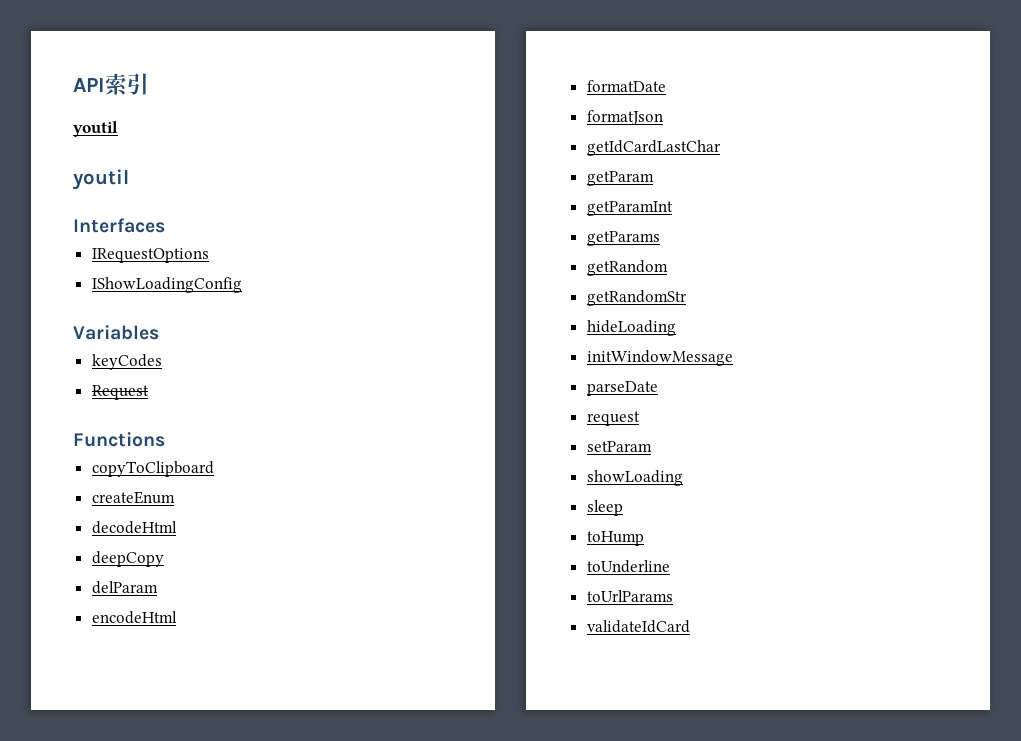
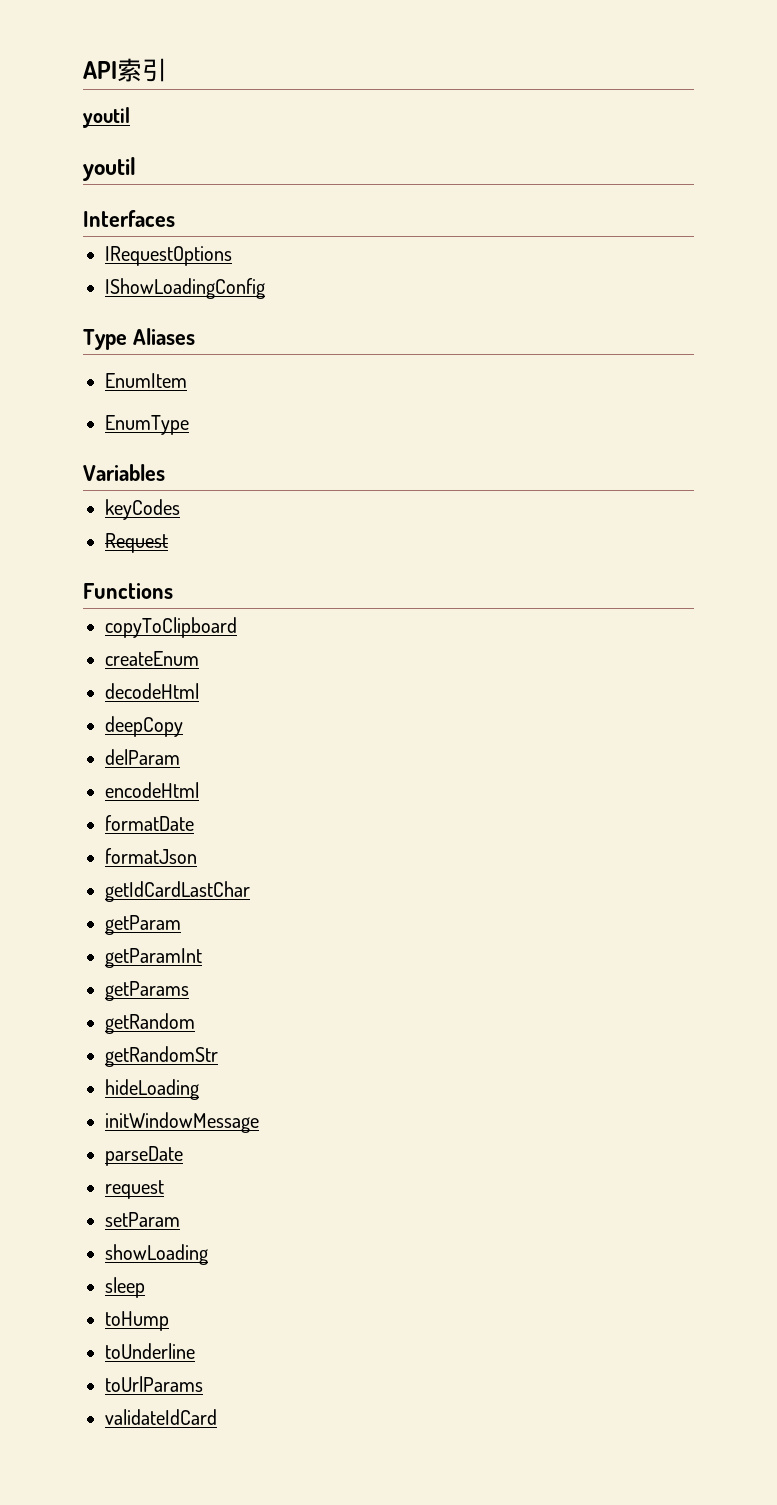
(242, 285) none -> [83,328,195,350] [105,373,187,388] [105,415,189,435] // Type Aliases // EnumItem // EnumType

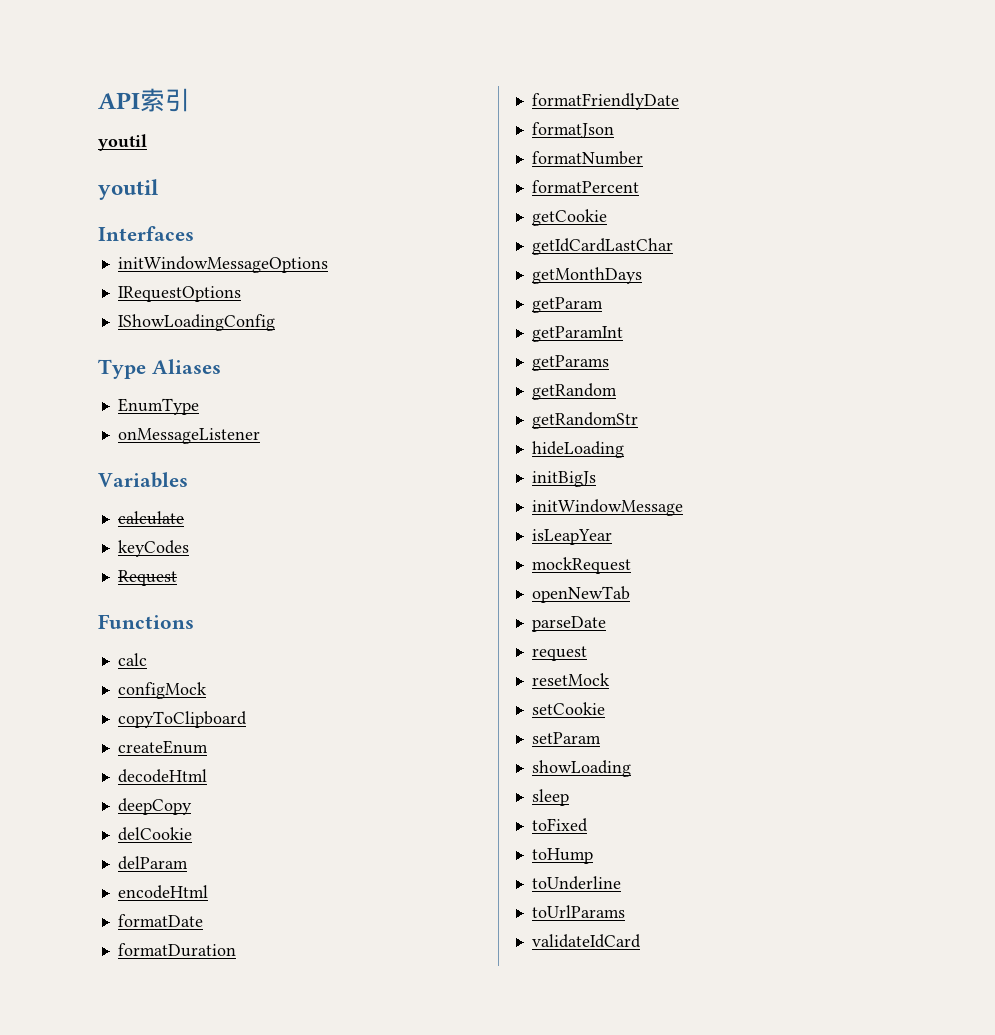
(175, 218) none -> [117,256,328,273] // initWindowMessageOptions
[105,373,187,388] // EnumItem -> (221, 366) none
(189, 425) none -> [117,428,260,444] // onMessageListener
(165, 472) none -> [117,511,184,525] // calculate
(173, 591) none -> [117,653,147,666] [117,682,207,699] // calc // configMock
(183, 726) none -> [117,827,192,841] // delCookie
(194, 823) none -> [117,943,236,957] [531,93,679,110] // formatDuration // formatFriendlyDate
(197, 856) none -> [531,151,643,165] [531,180,639,193] [531,209,607,226] // formatNumber // formatPercent // getCookie
(250, 891) none -> [531,267,642,284] // getMonthDays
(199, 1089) none -> [531,471,596,487] // initBigJs
(259, 1122) none -> [531,529,612,545] [531,557,631,574] [531,586,630,603] // isLeapYear // mockRequest // openNewTab
(164, 1189) none -> [531,673,610,686] [531,702,605,715] // resetMock // setCookie
(145, 1287) none -> [531,818,588,832] // toFixed

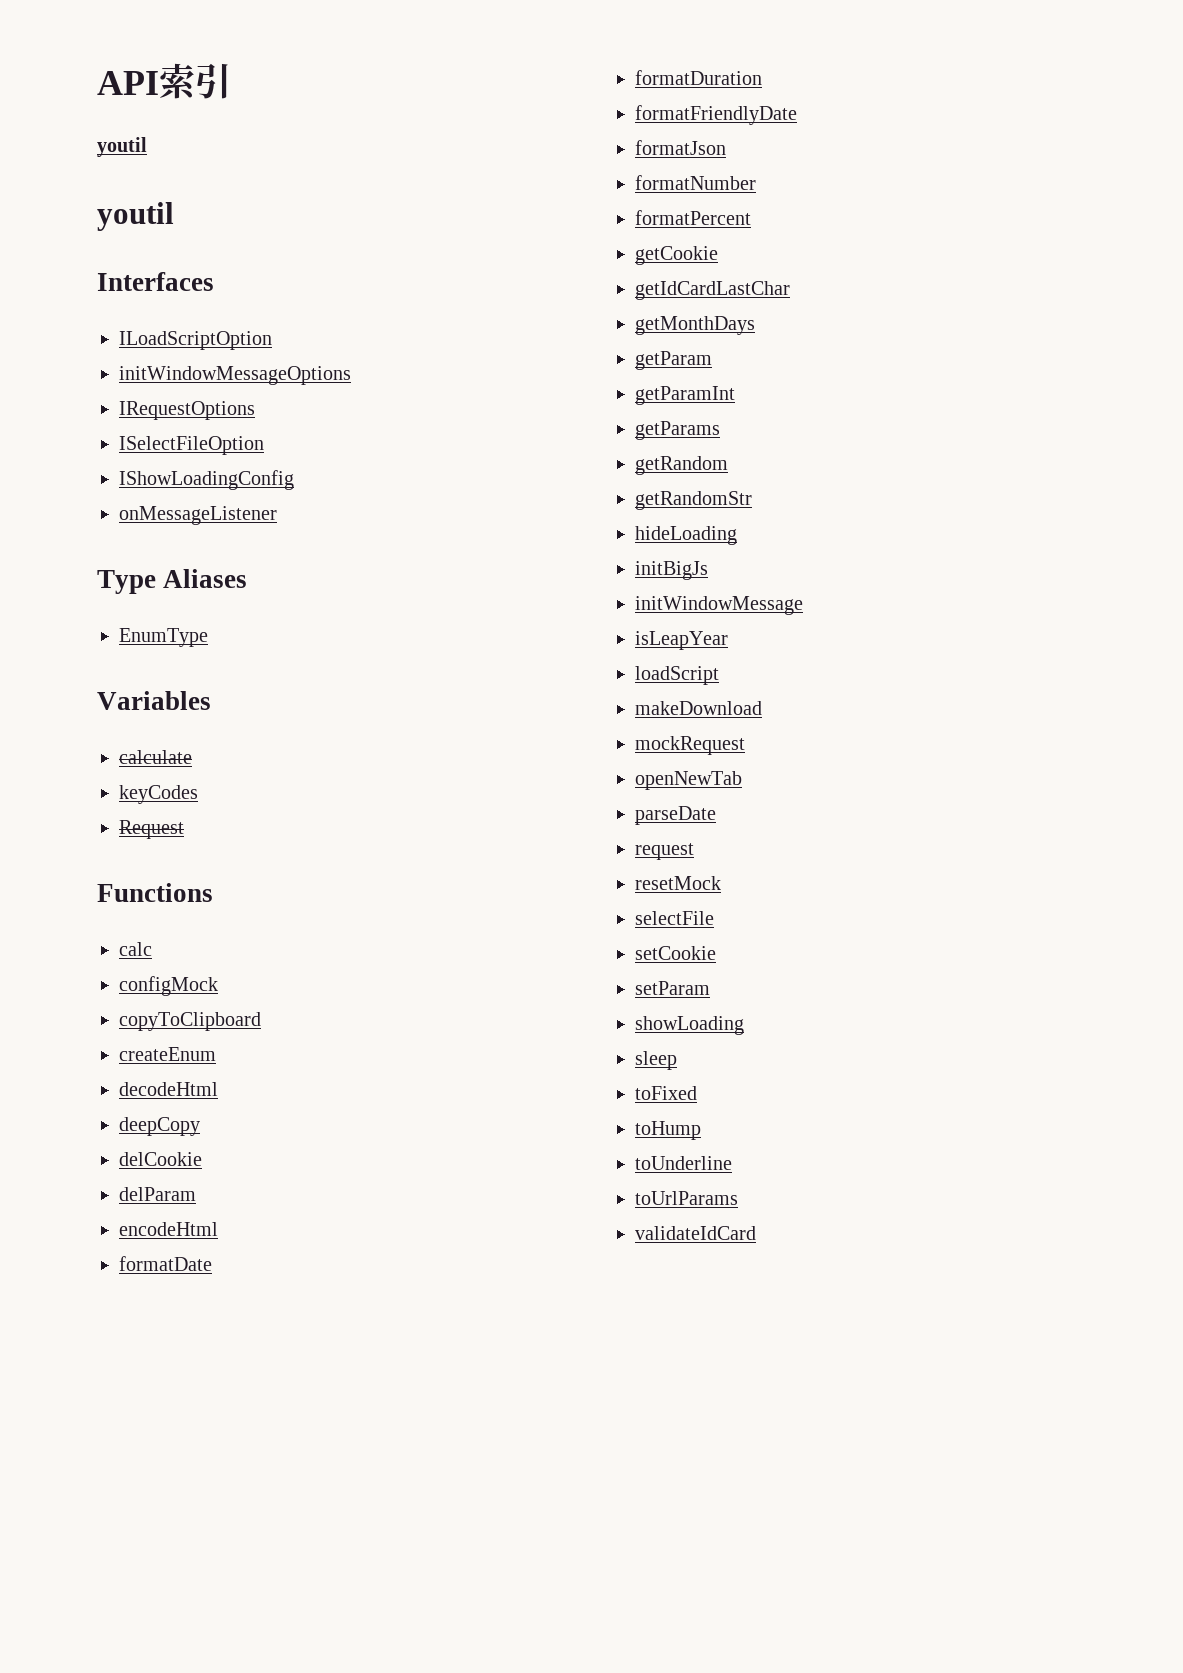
(194, 233) none -> [119,331,272,350] // ILoadScriptOption
(241, 294) none -> [119,436,264,455] // ISelectFileOption
(275, 322) none -> [119,506,277,525] // onMessageListener
[117,428,260,444] // onMessageListener -> (208, 637) none
(612, 537) none -> [635,666,719,685] [635,701,762,715] // loadScript // makeDownload
(610, 679) none -> [635,911,714,925] // selectFile

